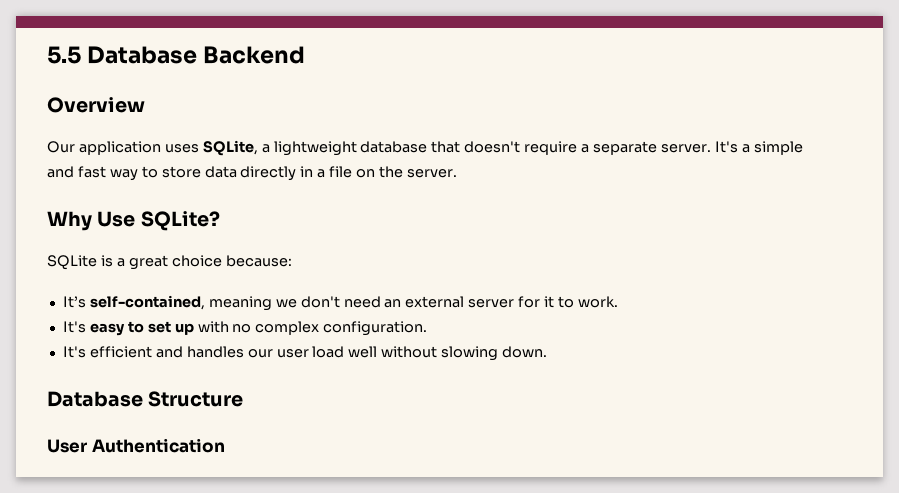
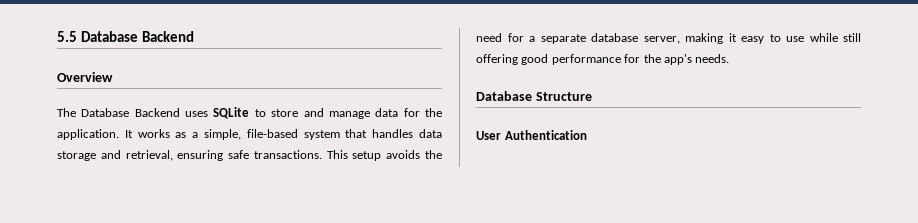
[47,140,803,156] [47,166,457,181] [47,211,220,231] [47,255,292,270] [62,295,618,311] [62,321,428,336] [62,346,548,361] Our application uses SQLite, a lightweight database that doesn't require a separate server. It's a simple and fast way to store data directly in a file on the server. // Why Use SQLite? // SQLite is a great choice because: // It’s self-contained, meaning we don't need an external server for it to work. // It's easy to set up with no complex configuration. // It's efficient and handles our user load well without slowing down. -> [57,107,443,119] [57,129,443,140] [57,150,442,161] [476,33,861,44] [476,54,730,65] The Database Backend uses SQLite to store and manage data for the application. It works as a simple, file-based system that handles data storage and retrieval, ensuring safe transactions. This setup avoids the need for a separate database server, making it easy to use while still offering good performance for the app's needs.

